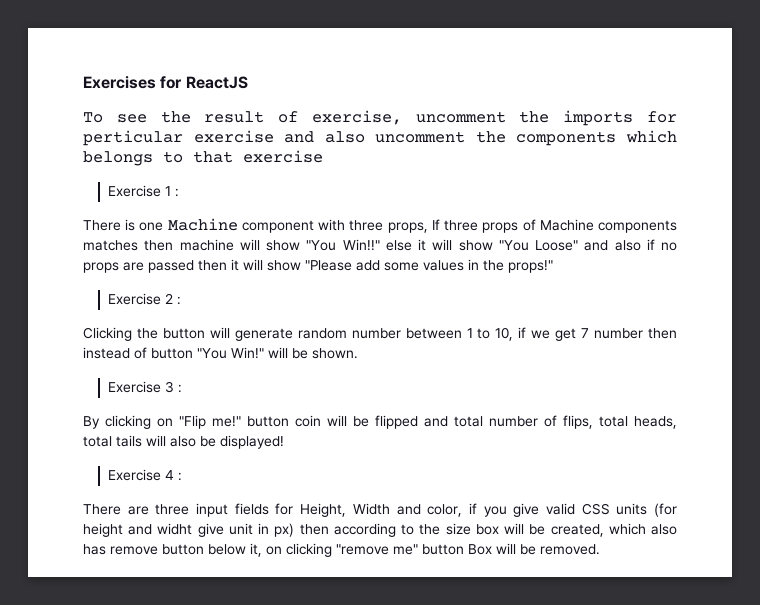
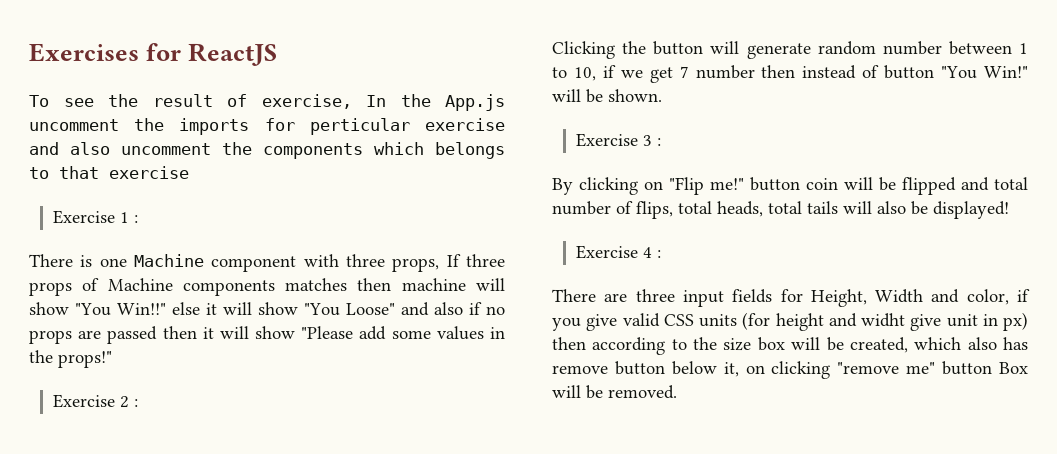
(402, 117) none -> [366,94,505,111] In the App.js

